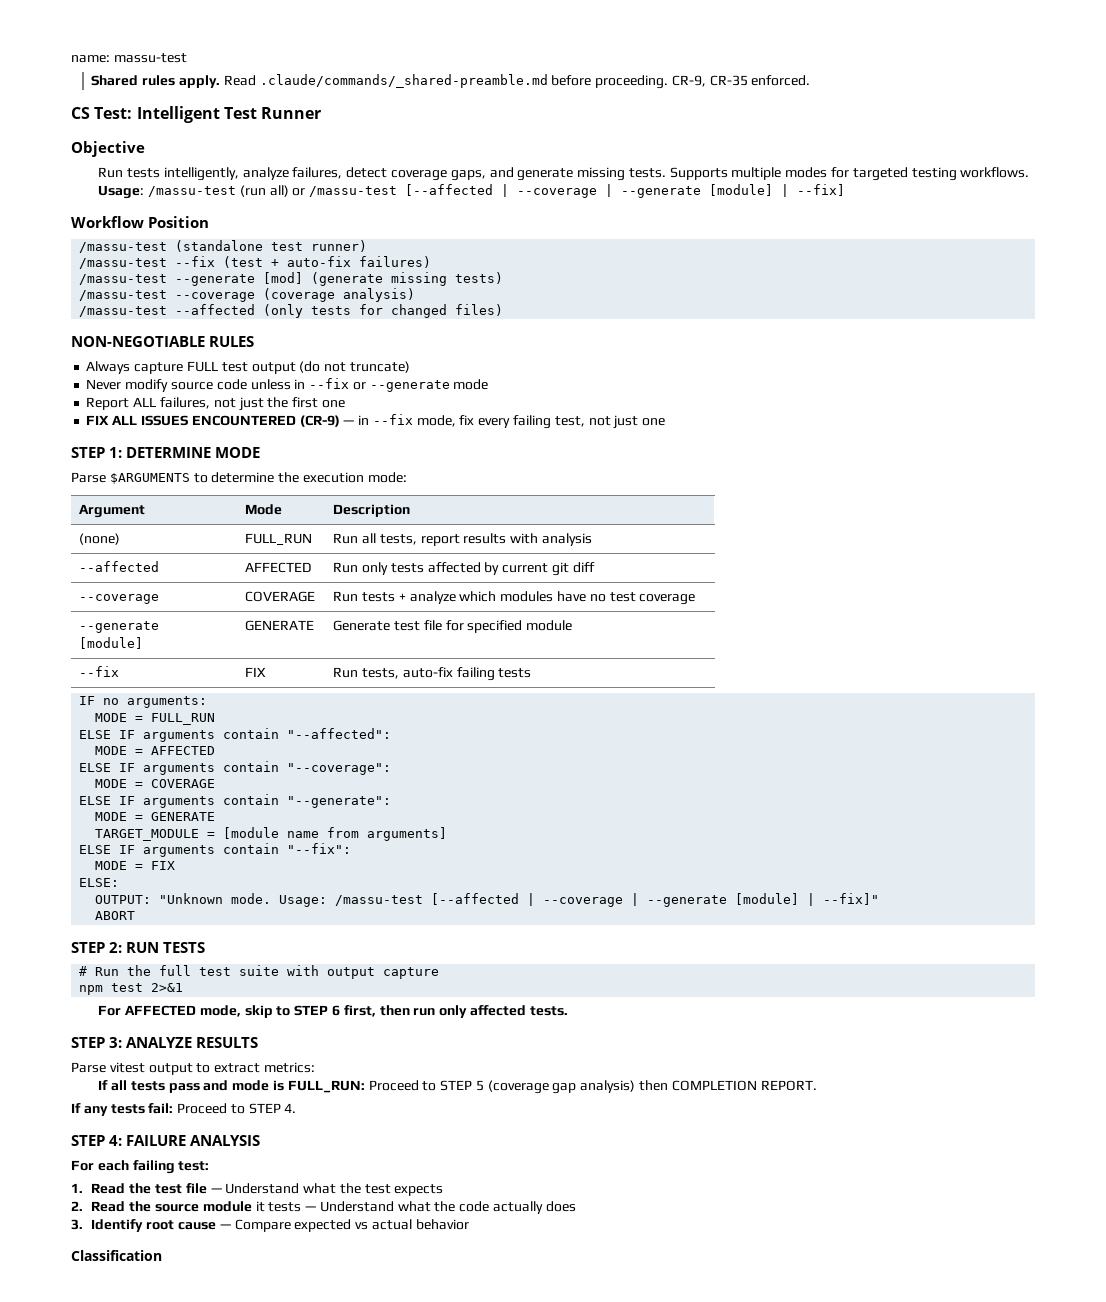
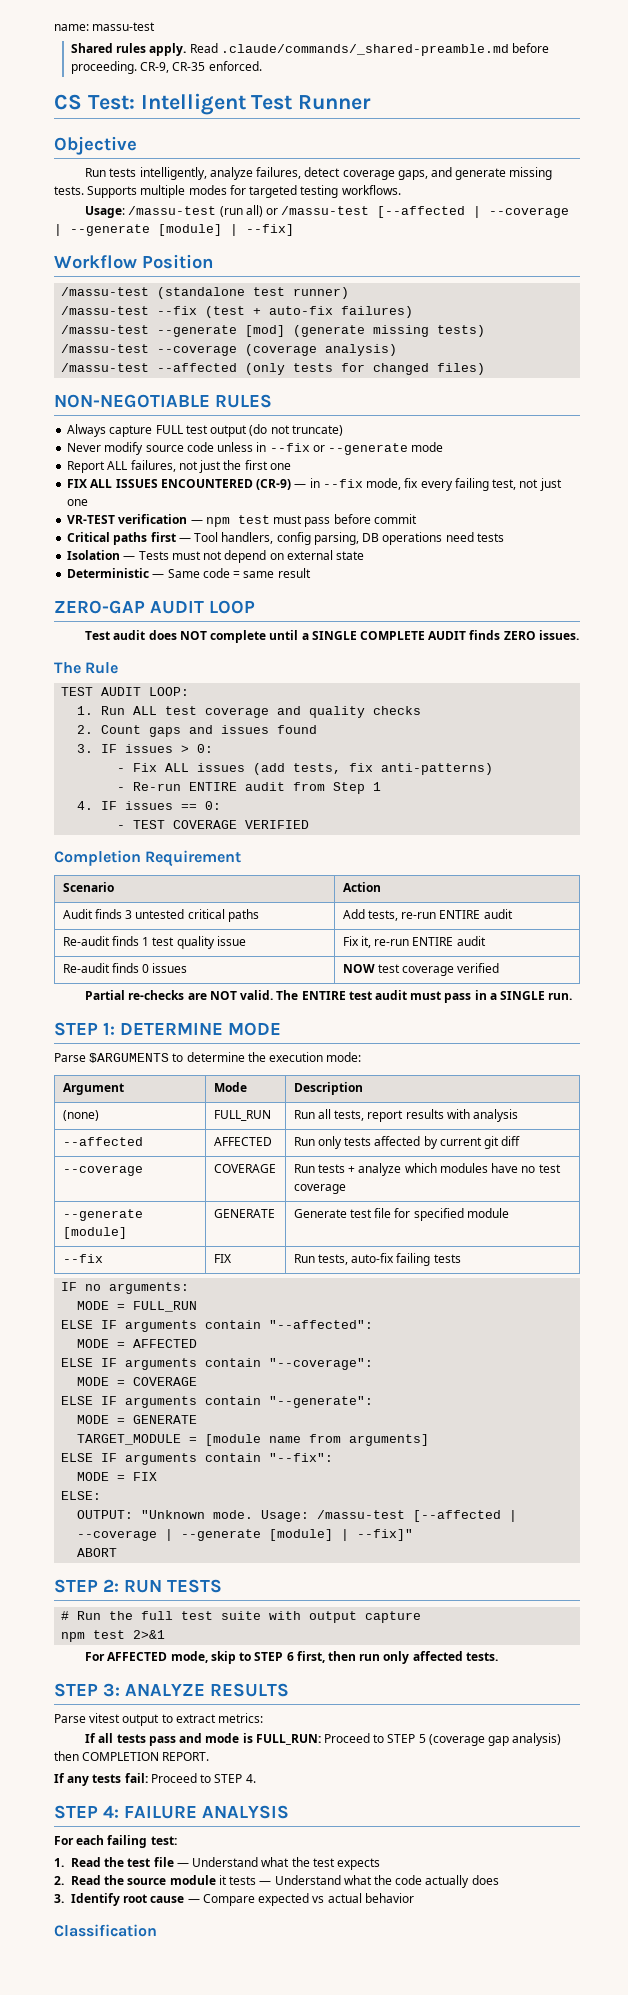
(666, 422) none -> [67,514,417,527] [67,532,504,545] [67,550,365,563] [67,568,311,578] [54,600,255,614] [85,630,579,643] [54,662,119,674] [61,687,190,696] [77,706,422,718] [77,725,318,737] [77,744,214,753] [117,763,494,775] [117,782,382,794] [77,801,222,810] [117,820,310,829] [54,850,242,867] [62,882,114,892] [342,882,381,892] [62,909,259,922] [342,909,513,921] [62,936,246,949] [342,936,486,948] [62,963,188,973] [342,963,500,976] [85,990,573,1003] // VR-TEST verification — npm test must pass before commit // Critical paths first — Tool handlers, config parsing, DB operations need tests // Isolation — Tests must not depend on external state // Deterministic — Same code = same result // ZERO-GAP AUDIT LOOP // Test audit does NOT complete until a SINGLE COMPLETE AUDIT finds ZERO issues. // The Rule // TEST AUDIT LOOP: // 1. Run ALL test coverage and quality checks // 2. Count gaps and issues found // 3. IF issues > 0: // - Fix ALL issues (add tests, fix anti-patterns) // - Re-run ENTIRE audit from Step 1 // 4. IF issues == 0: // - TEST COVERAGE VERIFIED // Completion Requirement // Scenario | Action // Audit finds 3 untested critical paths | Add tests, re-run ENTIRE audit // Re-audit finds 1 test quality issue | Fix it, re-run ENTIRE audit // Re-audit finds 0 issues | NOW test coverage verified // Partial re-checks are NOT valid. The ENTIRE test audit must pass in a SINGLE run.

